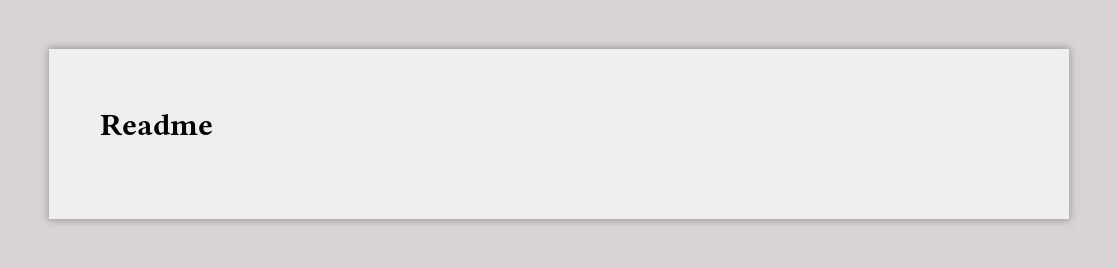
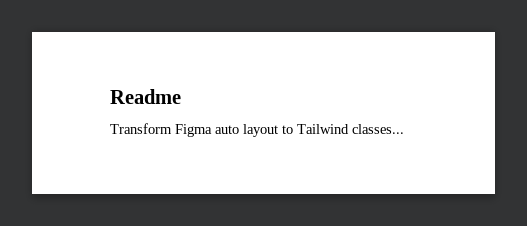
(213, 125) none -> [110,123,404,137] // Transform Figma auto layout to Tailwind classes...

